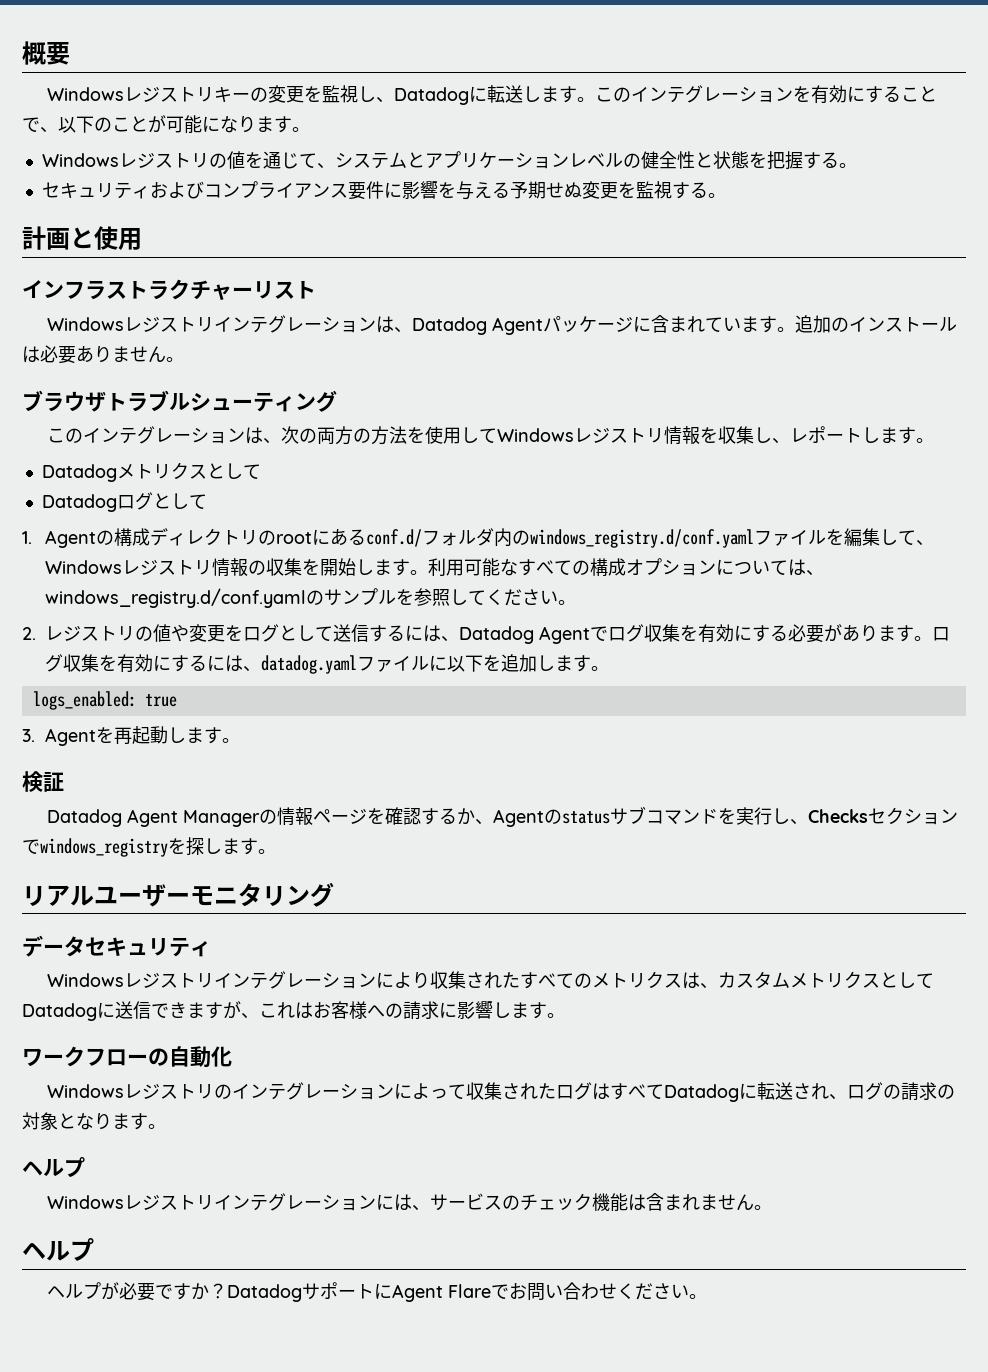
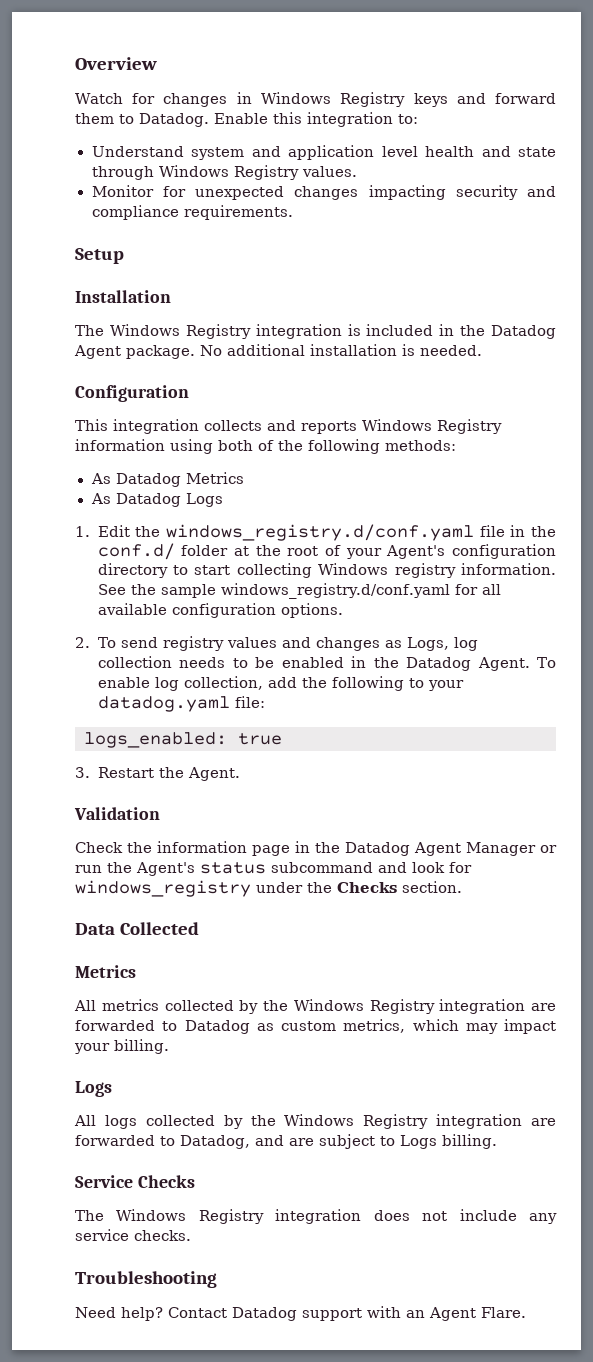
[22,41,70,65] [46,85,937,105] [22,115,310,134] [41,151,857,170] [41,181,726,200] [22,226,142,250] [22,279,316,300] [46,315,957,335] [22,345,184,364] [22,390,337,412] [46,426,934,445] [41,462,261,482] [41,492,207,512] [22,528,934,548] [44,558,824,577] [44,588,576,608] [22,624,950,644] [45,654,609,674] [32,691,177,710] [22,726,240,746] [22,771,64,792] [46,806,958,827] [22,837,276,857] [22,882,334,907] [22,935,211,957] [46,971,934,989] [22,1001,565,1021] [22,1046,232,1068] [46,1082,955,1102] [22,1112,166,1130] [22,1157,85,1178] [46,1193,772,1212] [22,1238,94,1261] [46,1282,707,1302] 概要 // Windowsレジストリキーの変更を監視し、Datadogに転送します。このインテグレーションを有効にすることで、以下のことが可能になります。 // Windowsレジストリの値を通じて、システムとアプリケーションレベルの健全性と状態を把握する。 // セキュリティおよびコンプライアンス要件に影響を与える予期せぬ変更を監視する。 // 計画と使用 // インフラストラクチャーリスト // Windowsレジストリインテグレーションは、Datadog Agentパッケージに含まれています。追加のインストールは必要ありません。 // ブラウザトラブルシューティング // このインテグレーションは、次の両方の方法を使用してWindowsレジストリ情報を収集し、レポートします。 // Datadogメトリクスとして // Datadogログとして // 1. Agentの構成ディレクトリのrootにあるconf.d/フォルダ内のwindows_registry.d/conf.yamlファイルを編集して、Windowsレジストリ情報の収集を開始します。利用可能なすべての構成オプションについては、windows_registry.d/conf.yamlのサンプルを参照してください。 // 2.レジストリの値や変更をログとして送信するには、Datadog Agentでログ収集を有効にする必要があります。ログ収集を有効にするには、datadog.yamlファイルに以下を追加します。 // logs_enabled: true // 3. Agentを再起動します。 // 検証 // Datadog Agent Managerの情報ページを確認するか、Agentのstatusサブコマンドを実行し、Checksセクションでwindows_registryを探します。 // リアルユーザーモニタリング // データセキュリティ // Windowsレジストリインテグレーションにより収集されたすべてのメトリクスは、カスタムメトリクスとしてDatadogに送信できますが、これはお客様への請求に影響します。 // ワークフローの自動化 // Windowsレジストリのインテグレーションによって収集されたログはすべてDatadogに転送され、ログの請求の対象となります。 // ヘルプ // Windowsレジストリインテグレーションには、サービスのチェック機能は含まれません。 // ヘルプ // ヘルプが必要ですか？DatadogサポートにAgent Flareでお問い合わせください。 -> [75,57,157,70] [75,92,556,107] [75,112,418,127] [91,145,556,160] [91,165,357,180] [91,185,556,200] [91,205,293,220] [75,248,124,264] [75,290,171,303] [75,324,556,339] [74,344,482,359] [75,385,189,402] [75,419,502,434] [75,439,456,454] [90,472,244,487] [90,493,223,507] [75,524,556,541] [97,543,556,560] [97,563,556,578] [97,583,502,599] [97,603,343,618] [75,636,479,651] [97,656,557,671] [97,676,464,691] [97,696,265,712] [84,732,282,748] [75,767,240,781] [74,807,160,820] [75,841,557,856] [75,862,472,876] [75,880,462,897] [75,922,200,935] [75,965,136,978] [74,999,556,1014] [75,1019,556,1034] [74,1039,169,1054] [75,1081,112,1097] [74,1114,556,1129] [75,1134,497,1149] [75,1175,195,1188] [75,1209,557,1224] [75,1229,191,1241] [75,1271,217,1288] [75,1306,526,1321] Overview // Watch for changes in Windows Registry keys and forward them to Datadog. Enable this integration to: // Understand system and application level health and state through Windows Registry values. // Monitor for unexpected changes impacting security and compliance requirements. // Setup // Installation // The Windows Registry integration is included in the Datadog Agent package. No additional installation is needed. // Configuration // This integration collects and reports Windows Registry information using both of the following methods: // As Datadog Metrics // As Datadog Logs // 1. Edit the windows_registry.d/conf.yaml file in the conf.d/ folder at the root of your Agent's configuration directory to start collecting Windows registry information. See the sample windows_registry.d/conf.yaml for all available configuration options. // 2. To send registry values and changes as Logs, log collection needs to be enabled in the Datadog Agent. To enable log collection, add the following to your datadog.yaml file: // logs_enabled: true // 3. Restart the Agent. // Validation // Check the information page in the Datadog Agent Manager or run the Agent's status subcommand and look for windows_registry under the Checks section. // Data Collected // Metrics // All metrics collected by the Windows Registry integration are forwarded to Datadog as custom metrics, which may impact your billing. // Logs // All logs collected by the Windows Registry integration are forwarded to Datadog, and are subject to Logs billing. // Service Checks // The Windows Registry integration does not include any service checks. // Troubleshooting // Need help? Contact Datadog support with an Agent Flare.

